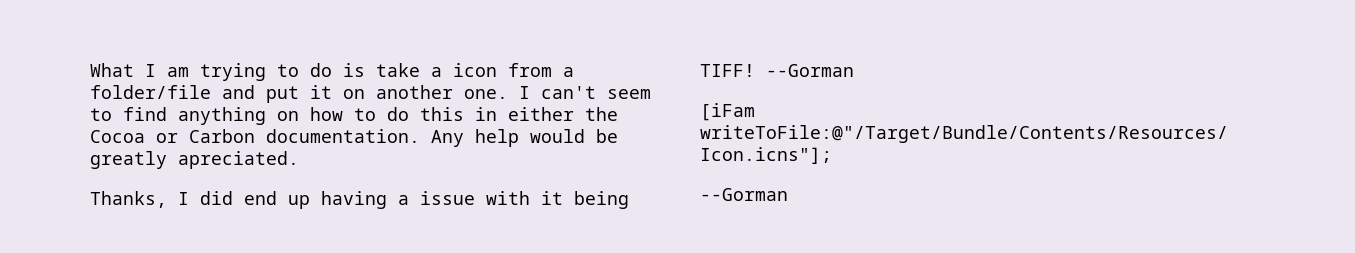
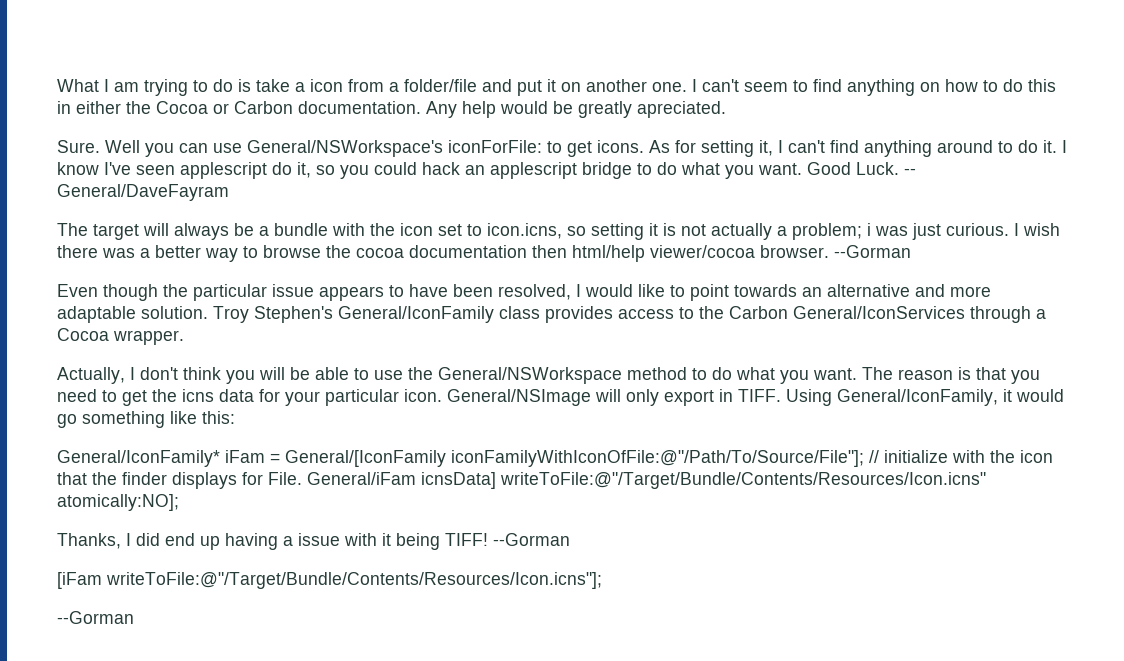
(299, 160) none -> [57,140,1067,157] [57,162,916,179] [57,184,229,201] [57,223,1060,240] [57,245,911,262] [57,284,991,301] [57,306,1046,323] [57,328,184,345] [57,367,1040,384] [57,389,1064,406] [57,411,235,428] [57,450,1053,467] [57,472,986,489] [57,494,179,511] // Sure. Well you can use General/NSWorkspace's iconForFile: to get icons. As for setting it, I can't find anything around to do it. I know I've seen applescript do it, so you could hack an applescript bridge to do what you want. Good Luck. -- General/DaveFayram // The target will always be a bundle with the icon set to icon.icns, so setting it is not actually a problem; i was just curious. I wish there was a better way to browse the cocoa documentation then html/help viewer/cocoa browser. --Gorman // Even though the particular issue appears to have been resolved, I would like to point towards an alternative and more adaptable solution. Troy Stephen's General/IconFamily class provides access to the Carbon General/IconServices through a Cocoa wrapper. // Actually, I don't think you will be able to use the General/NSWorkspace method to do what you want. The reason is that you need to get the icns data for your particular icon. General/NSImage will only export in TIFF. Using General/IconFamily, it would go something like this: // General/IconFamily* iFam = General/[IconFamily iconFamilyWithIconOfFile:@"/Path/To/Source/File"]; // initialize with the icon that the finder displays for File. General/iFam icnsData] writeToFile:@"/Target/Bundle/Contents/Resources/Icon.icns" atomically:NO];

